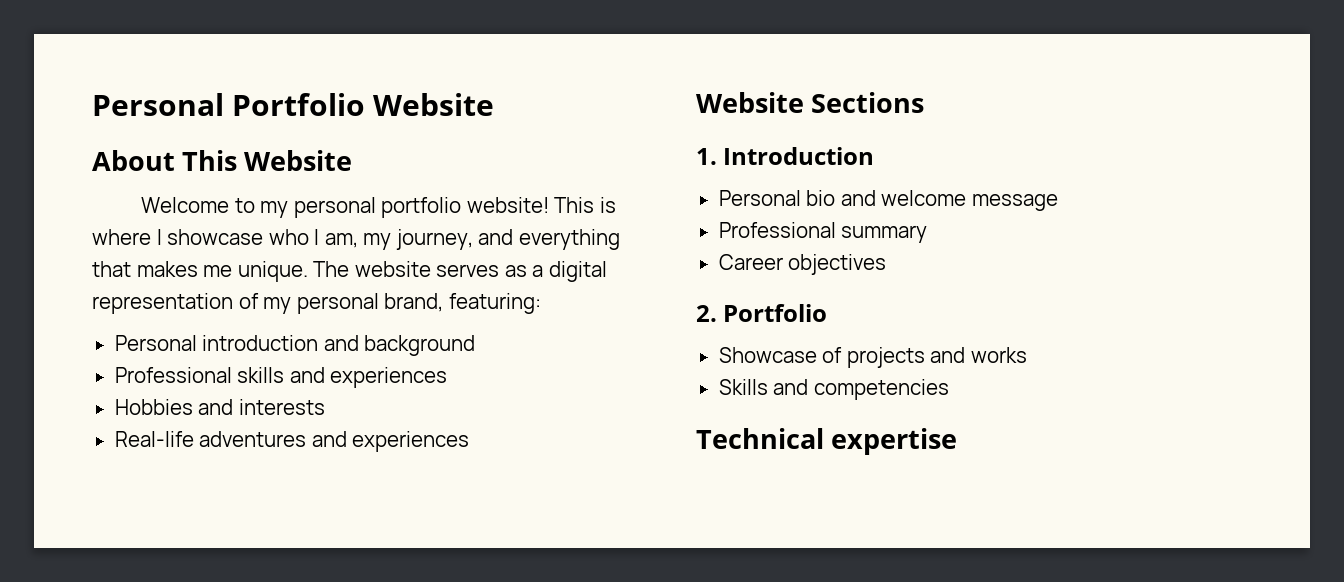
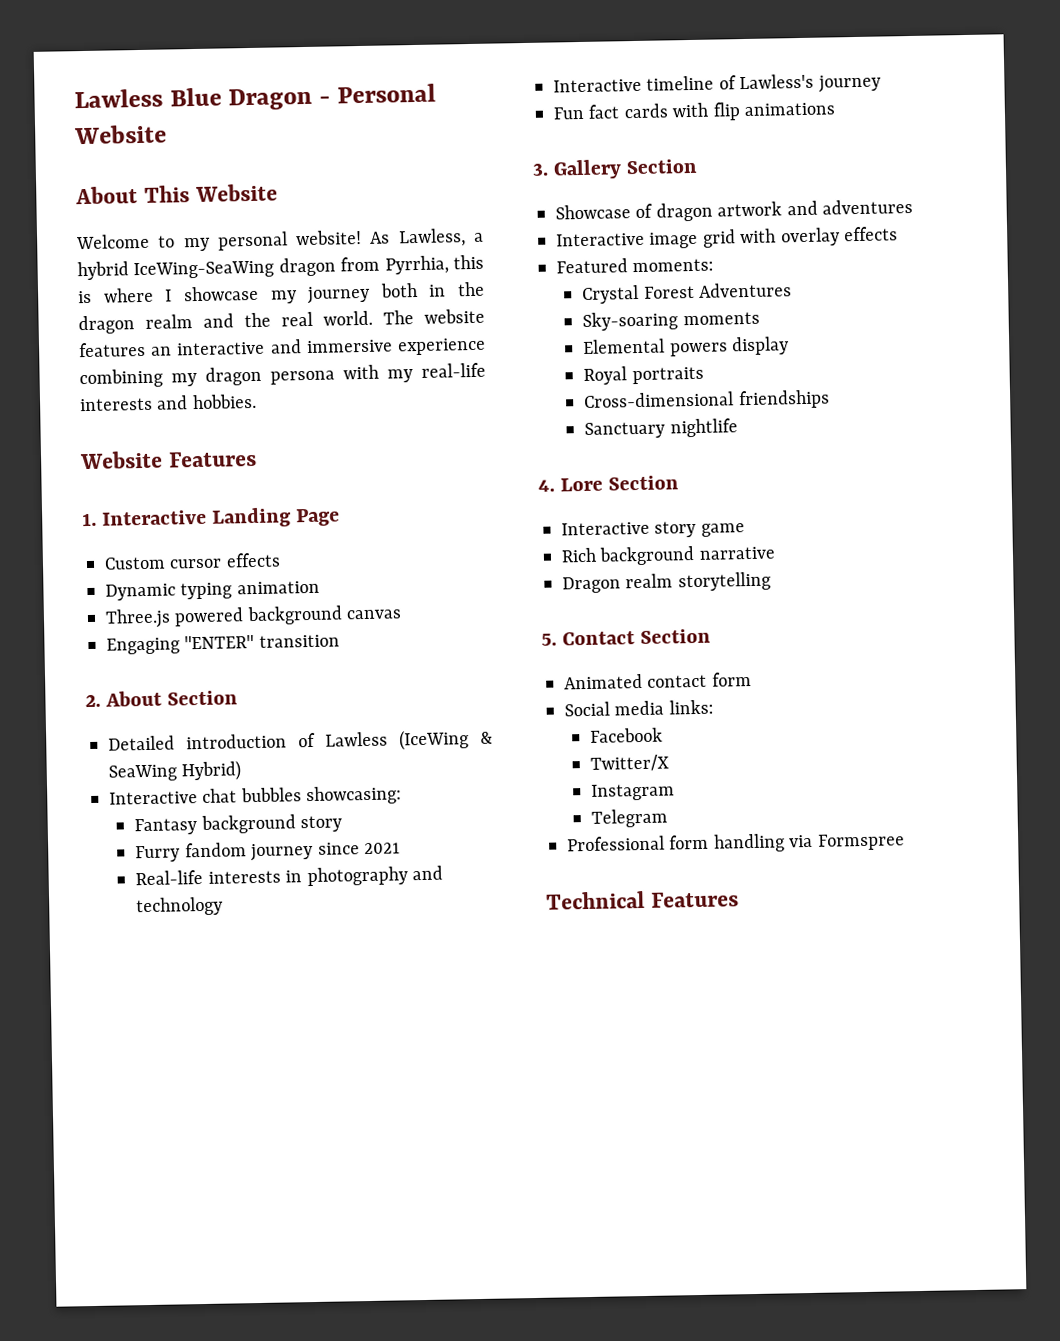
[92,93,365,116] Personal Portfolio -> [74,83,437,111] Lawless Blue Dragon - Personal
[381,197,616,218] [92,229,620,250] [92,261,607,282] [92,293,541,314] [114,335,476,356] [114,367,448,388] [114,399,325,415] [114,431,470,452] [696,92,925,113] [696,147,875,165] [718,190,1058,211] [718,222,928,243] [718,254,887,275] [696,304,828,322] [718,347,1027,368] [718,379,949,400] portfolio website! This is where I showcase who I am, my journey, and everything that makes me unique. The website serves as a digital representation of my personal brand, featuring: // Personal introduction and background // Professional skills and experiences // Hobbies and interests // Real-life adventures and experiences // Website Sections // 1. Introduction // Personal bio and welcome message // Professional summary // Career objectives // 2. Portfolio // Showcase of projects and works // Skills and competencies -> [295,228,484,248] [77,254,484,281] [78,281,485,304] [78,308,485,335] [78,337,486,358] [79,362,486,389] [80,393,257,412] [79,450,257,470] [82,507,341,528] [104,552,281,570] [105,580,320,601] [105,605,403,629] [106,634,340,655] [85,690,239,708] [108,729,493,751] [108,760,242,782] [109,785,403,806] [134,814,343,836] [135,842,400,863] [135,865,443,887] [136,896,224,917] [553,73,881,93] [553,102,835,121] [532,158,698,180] [555,198,913,222] [556,226,898,249] [556,258,715,274] [582,282,793,304] [582,311,760,331] [583,336,790,357] [583,366,704,385] [583,389,830,410] [584,418,738,439] [538,475,680,492] [561,520,745,538] [561,545,776,566] [562,571,771,594] [541,628,712,646] [564,671,752,690] [564,699,714,717] [590,727,664,743] [590,754,670,772] [591,783,676,801] [591,808,669,828] [567,833,905,853] website! As Lawless, a hybrid IceWing-SeaWing dragon from Pyrrhia, this is where I showcase my journey both in the dragon realm and the real world. The website features an interactive and immersive experience combining my dragon persona with my real-life interests and hobbies. // Website Features // 1. Interactive Landing Page // Custom cursor effects // Dynamic typing animation // Three.js powered background canvas // Engaging "ENTER" transition // 2. About Section // Detailed introduction of Lawless (IceWing & SeaWing Hybrid) // Interactive chat bubbles showcasing: // Fantasy background story // Furry fandom journey since 2021 // Real-life interests in photography and technology // Interactive timeline of Lawless's journey // Fun fact cards with flip animations // 3. Gallery Section // Showcase of dragon artwork and adventures // Interactive image grid with overlay effects // Featured moments: // Crystal Forest Adventures // Sky-soaring moments // Elemental powers display // Royal portraits // Cross-dimensional friendships // Sanctuary nightlife // 4. Lore Section // Interactive story game // Rich background narrative // Dragon realm storytelling // 5. Contact Section // Animated contact form // Social media links: // Facebook // Twitter/X // Instagram // Telegram // Professional form handling via Formspree
[831,428,958,455] expertise -> [650,891,739,908] Features

